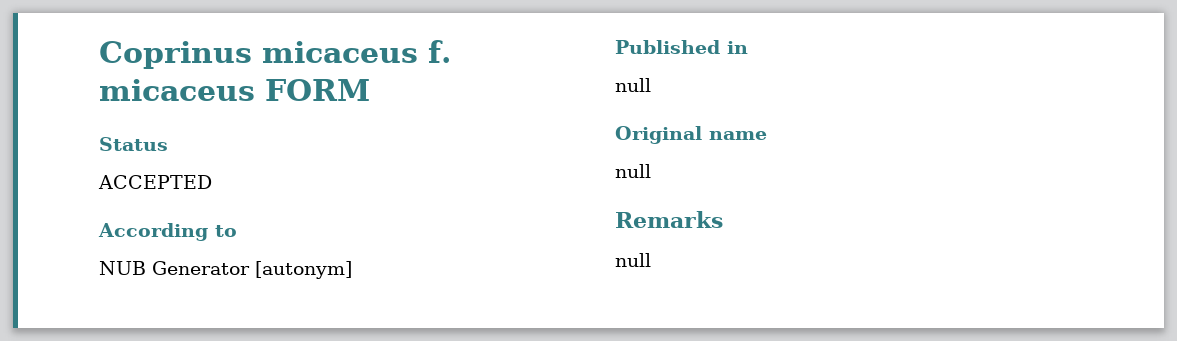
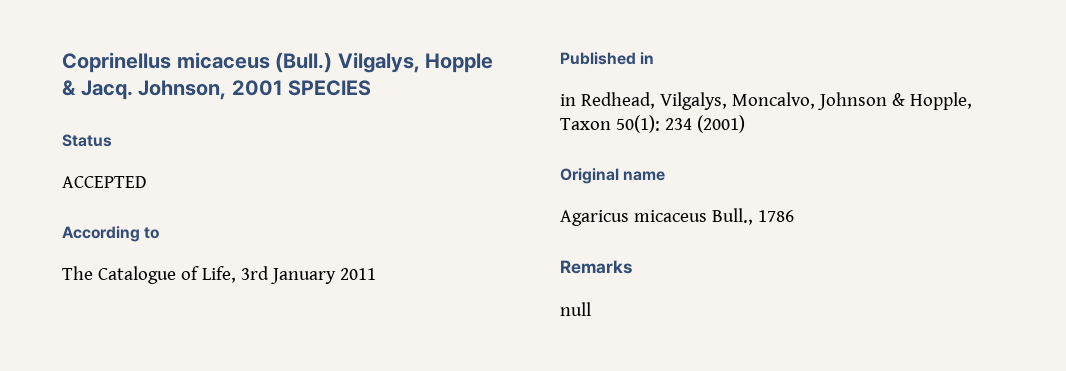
[99,40,451,69] [99,79,370,101] [99,137,168,151] [98,175,212,189] [98,223,237,241] [99,261,352,279] [615,40,748,54] [615,78,651,92] [615,126,767,144] [615,164,651,178] Coprinus micaceus f. micaceus FORM // Status // ACCEPTED // According to // NUB Generator [autonym] // Published in // null // Original name // null -> [62,52,494,73] [62,80,372,100] [62,134,112,147] [62,176,147,188] [62,226,160,242] [62,266,376,284] [560,52,655,65] [560,92,972,110] [560,115,745,133] [560,168,666,184] [560,208,794,226] Coprinellus micaceus (Bull.) Vilgalys, Hopple & Jacq. Johnson, 2001 SPECIES // Status // ACCEPTED // According to // The Catalogue of Life, 3rd January 2011 // Published in // in Redhead, Vilgalys, Moncalvo, Johnson & Hopple, Taxon 50(1): 234 (2001) // Original name // Agaricus micaceus Bull., 1786

